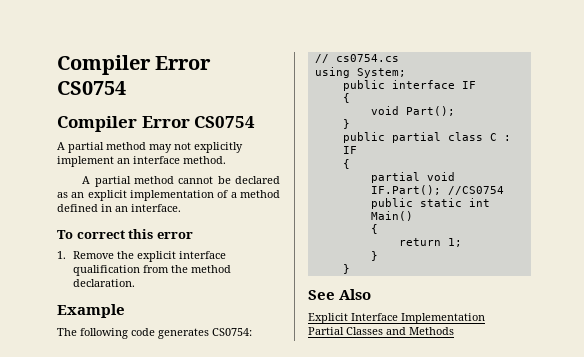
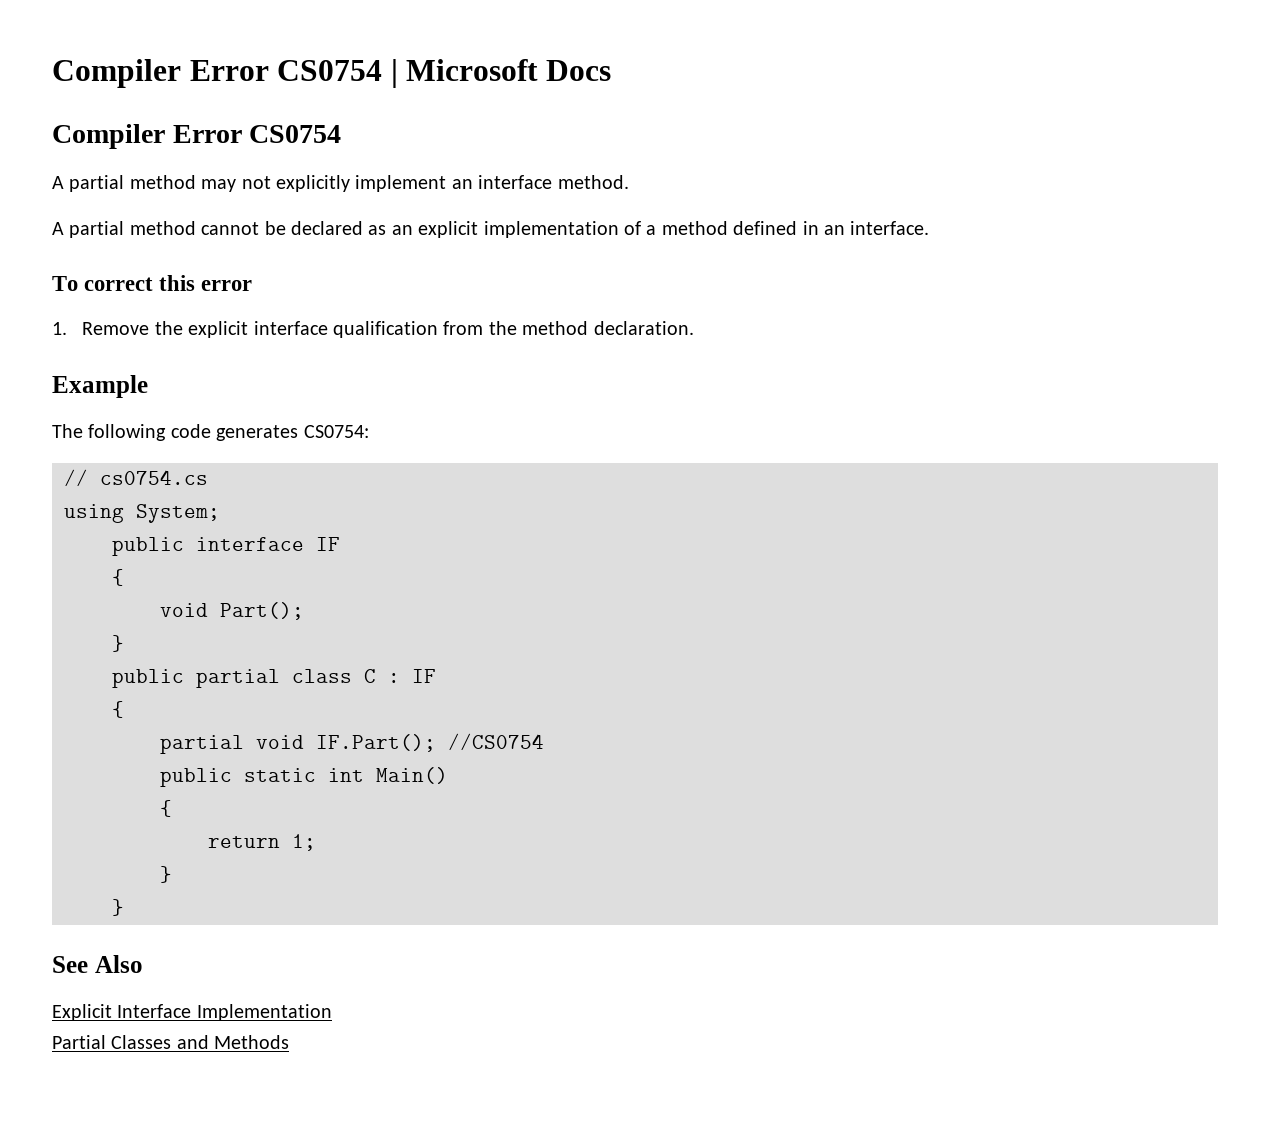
[57,55,212,75] [57,81,126,95] Compiler Error CS0754 -> [52,59,611,88] Compiler Error CS0754 | Microsoft Docs

